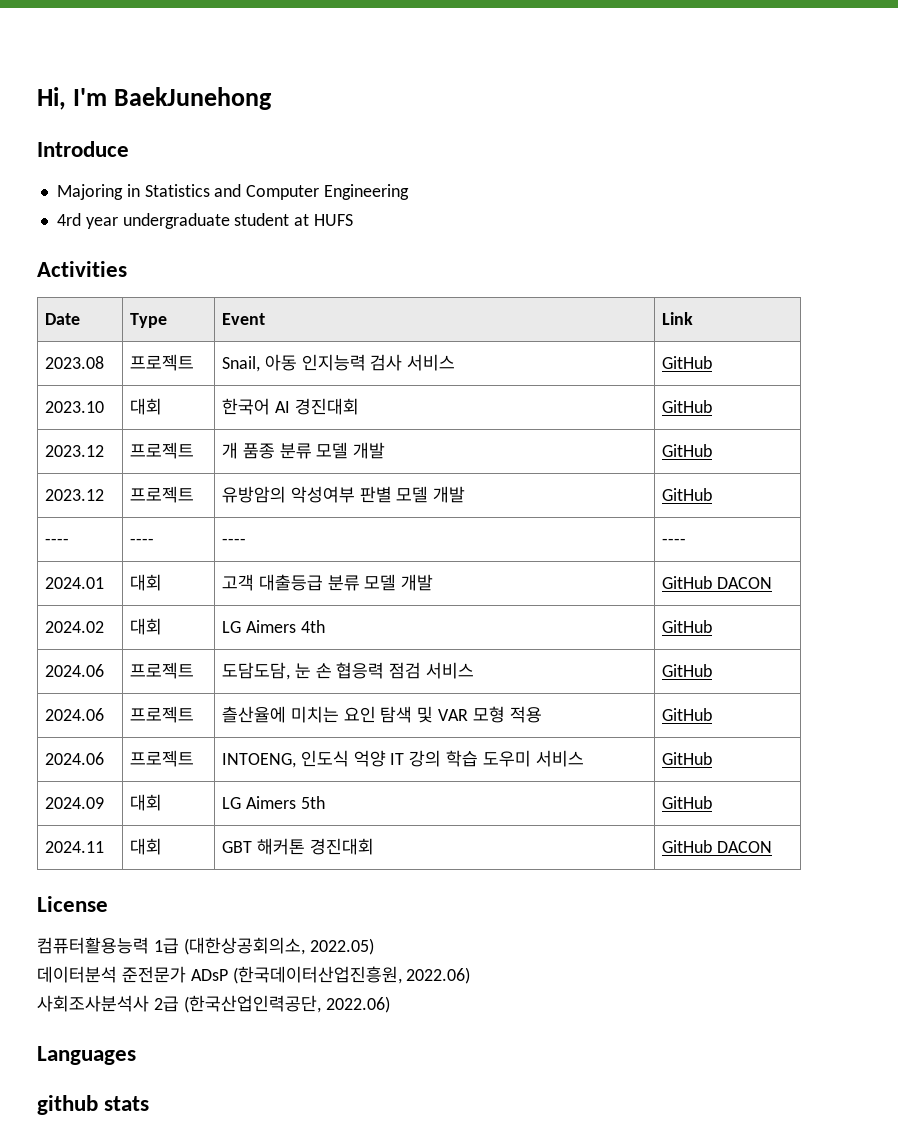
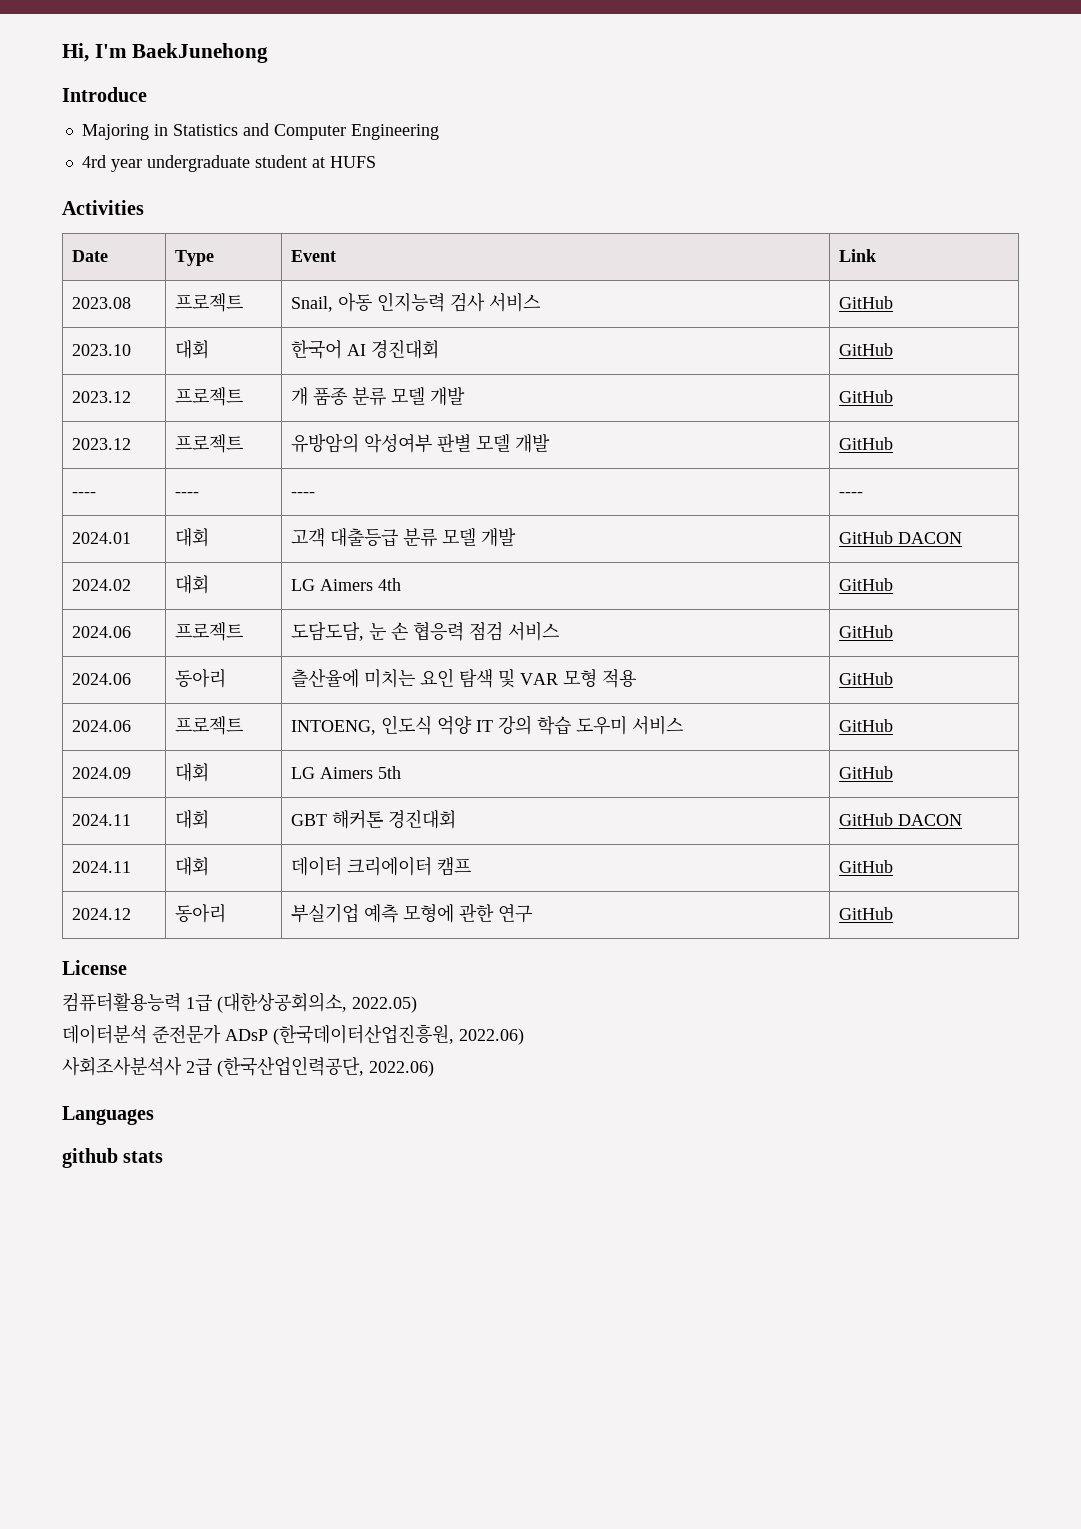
[129,706,194,723] 프로젝트 -> [174,669,226,688] 동아리
(772, 847) none -> [71,861,131,873] [174,857,209,876] [290,856,471,876] [838,860,893,873] [71,908,131,920] [174,904,226,923] [290,904,532,923] [838,907,893,920] // 2024.11 | 대회 | 데이터 크리에이터 캠프 | GitHub // 2024.12 | 동아리 | 부실기업 예측 모형에 관한 연구 | GitHub

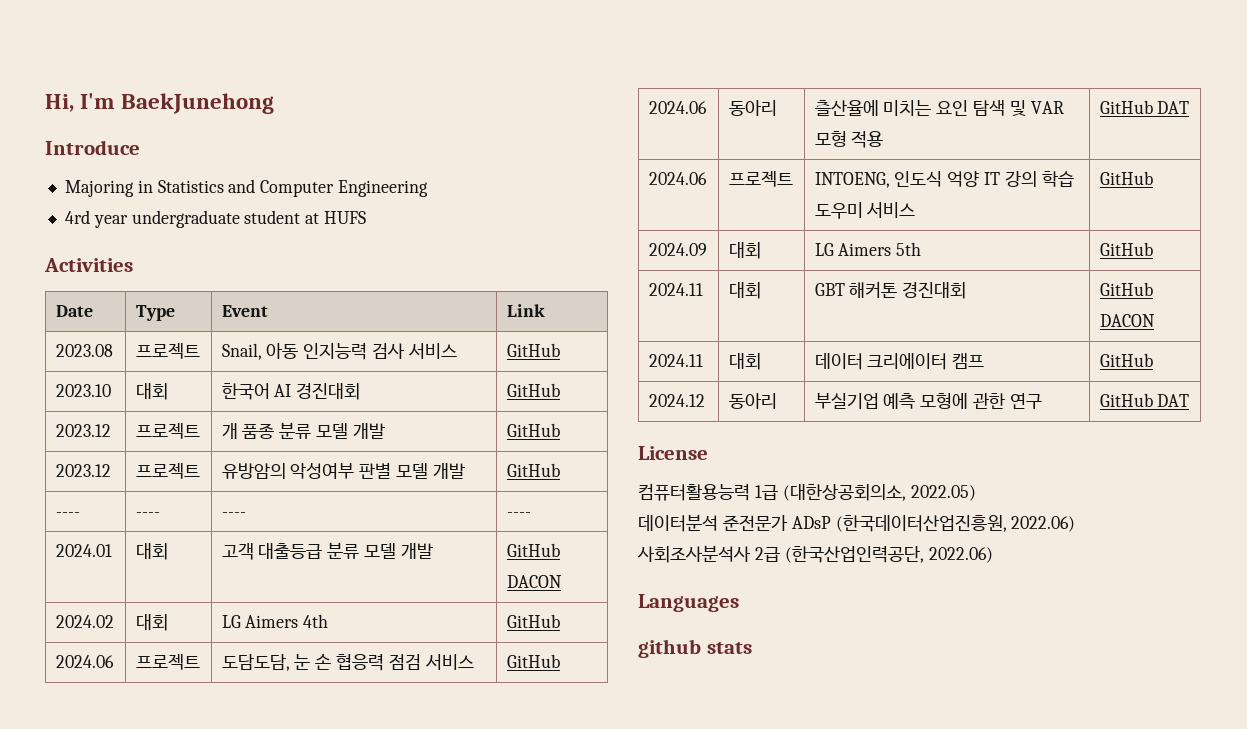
(893, 678) none -> [1157,101,1190,114] DAT
(893, 913) none -> [1157,394,1190,407] DAT

